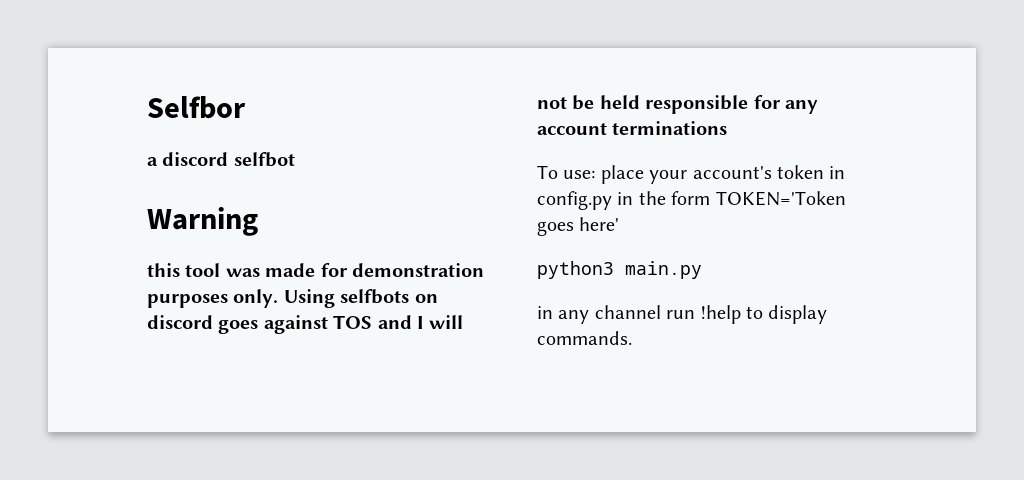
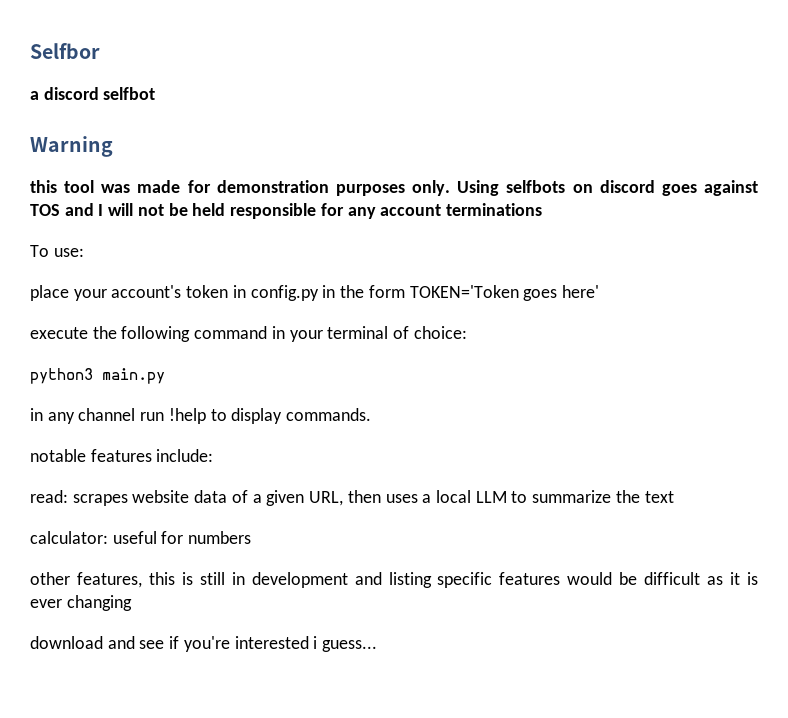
(596, 174) none -> (84, 252) //
(620, 224) none -> [30,326,467,342] // execute the following command in your terminal of choice:
(632, 338) none -> [30,449,214,462] [30,490,674,506] [30,531,252,544] [30,572,758,588] [30,595,132,611] [30,636,378,652] // notable features include: // read: scrapes website data of a given URL, then uses a local LLM to summarize the text // calculator: useful for numbers // other features, this is still in development and listing specific features would be difficult as it is ever changing // download and see if you're interested i guess...

